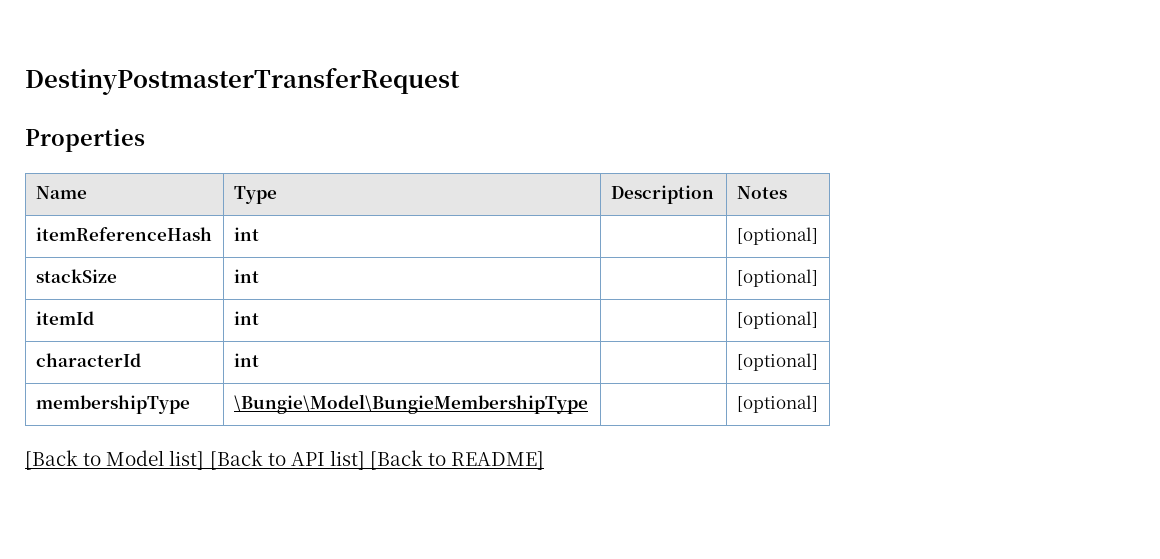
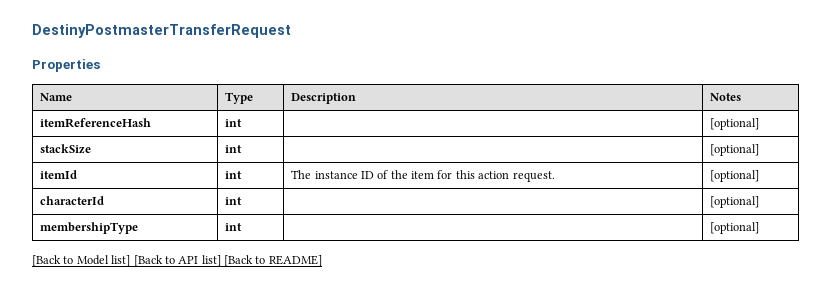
(259, 318) none -> [291,170,555,182] The instance ID of the item for this action request.
[233,394,588,414] \Bungie\Model\BungieMembershipType -> [225,223,243,231] int

